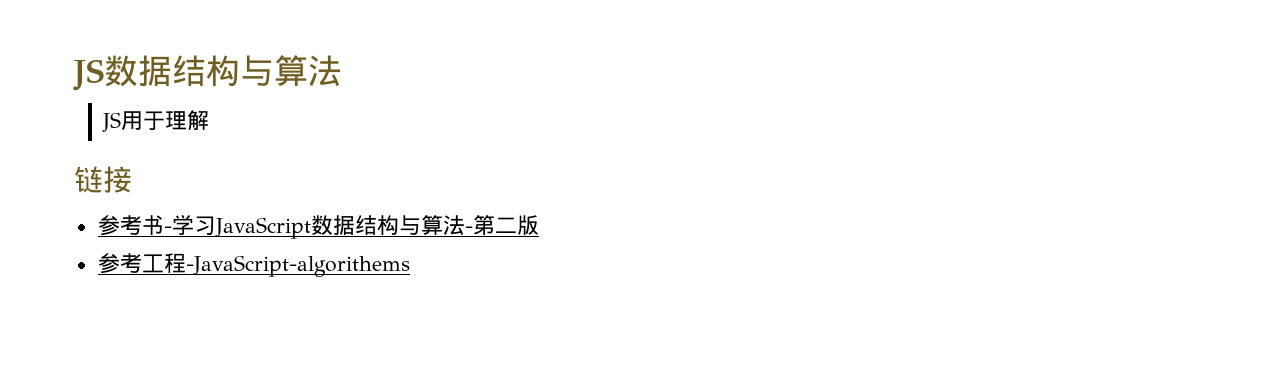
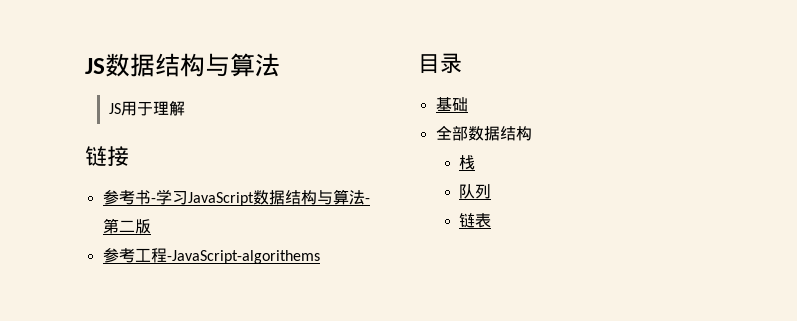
(410, 266) none -> [418,53,462,74] [435,97,468,112] [435,125,532,141] [459,155,476,170] [459,184,492,199] [459,213,492,228] // 目录 // 基础 // 全部数据结构 // 栈 // 队列 // 链表

